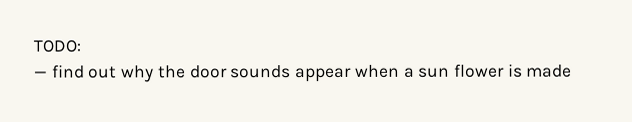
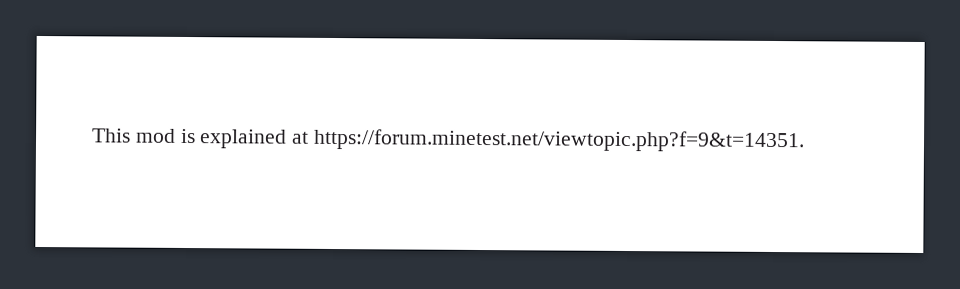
[33,39,81,53] [34,63,573,83] TODO: // — find out why the door sounds appear when a sun flower is made -> [92,128,806,153] This mod is explained at https://forum.minetest.net/viewtopic.php?f=9&t=14351.

